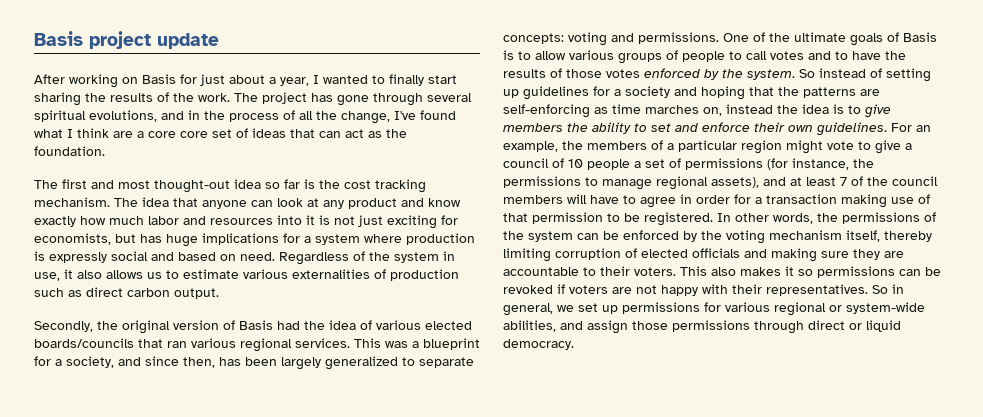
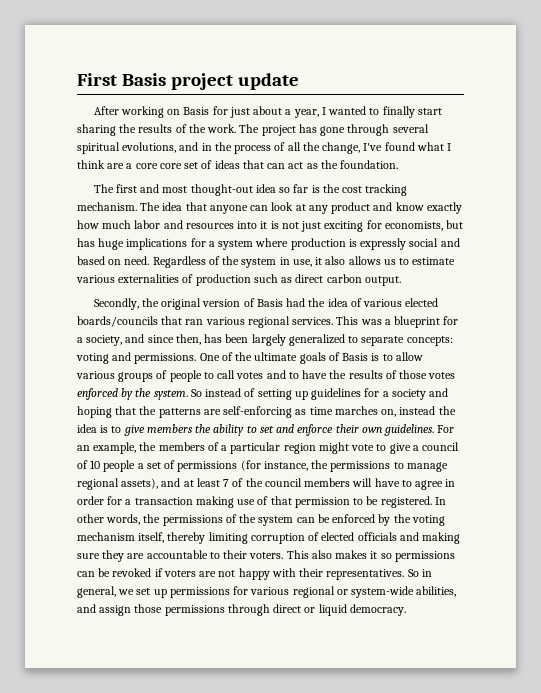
(34, 38) none -> [77,73,117,86] First

